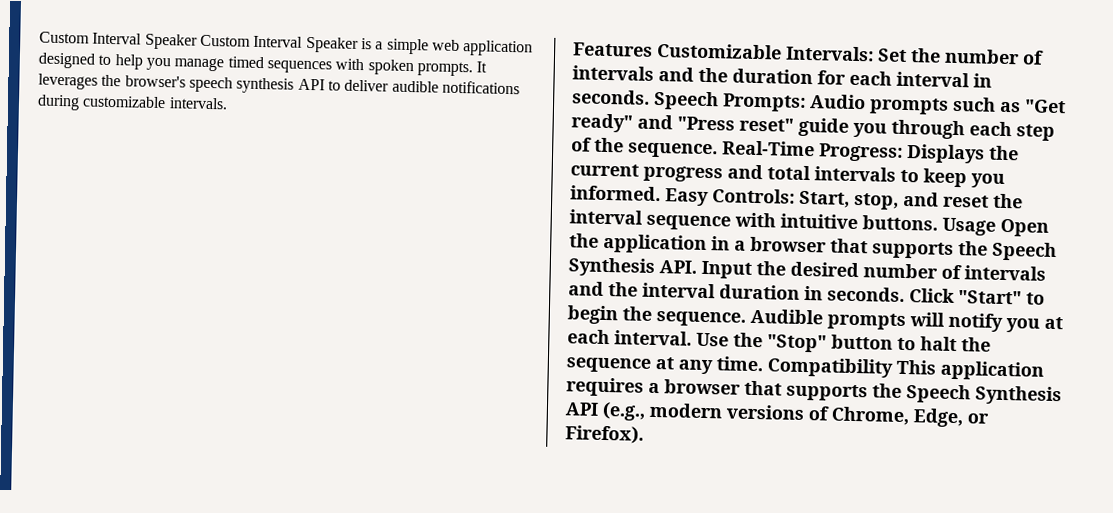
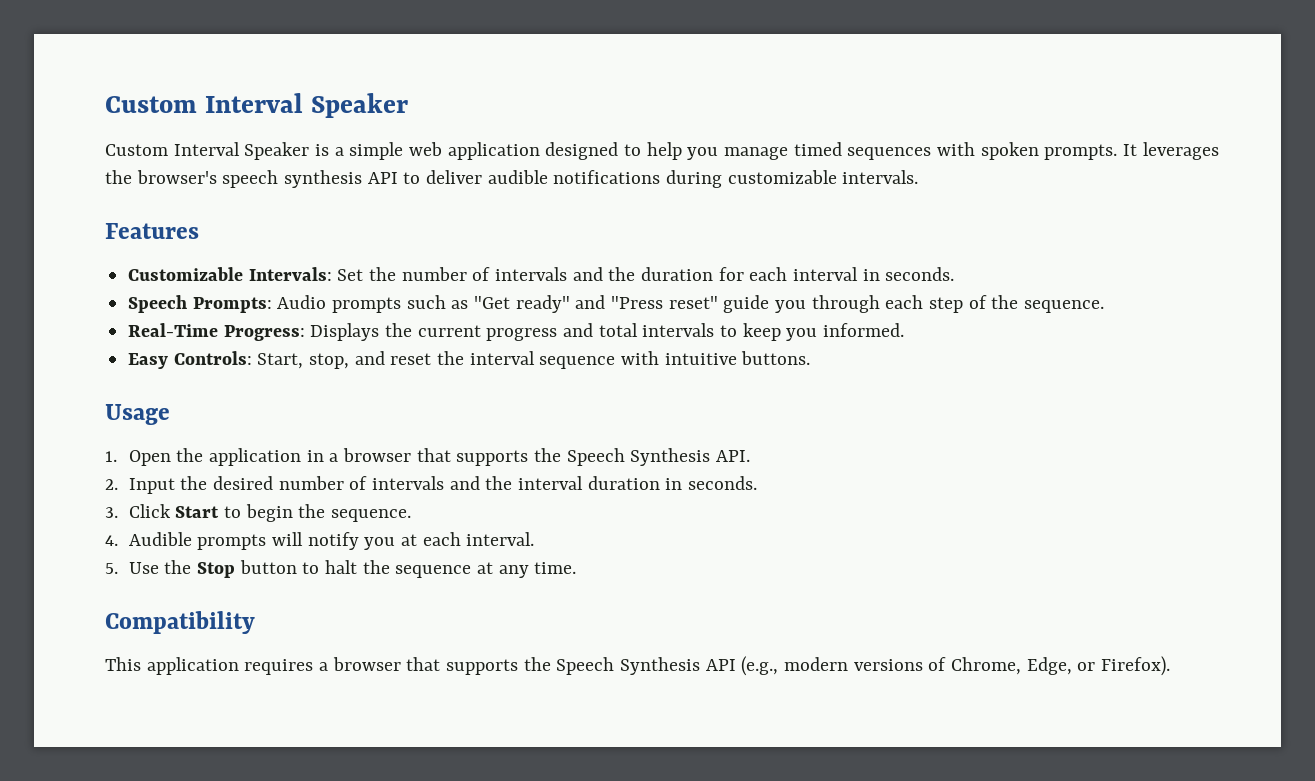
[39,31,198,50] Custom Interval Speaker -> [105,93,408,118] Custom Interval Speaker //
(653, 49) none -> (199, 231) //
(650, 97) none -> (955, 274) //
(718, 150) none -> (1105, 306) //
(661, 193) none -> (905, 330) //
(938, 223) none -> (811, 358) //
(996, 226) none -> [105,451,117,462] // 1.
(697, 267) none -> [105,479,118,490] // 2.
[909,288,1022,305] Click "Start" -> [105,504,220,518] // 3. Click Start
(746, 319) none -> [105,535,118,546] // 4.
(692, 338) none -> [105,563,118,574] // 5.
[767,334,827,353] "Stop" -> [197,562,236,578] Stop
(764, 364) none -> (577, 568) //
(893, 367) none -> (255, 622) //

